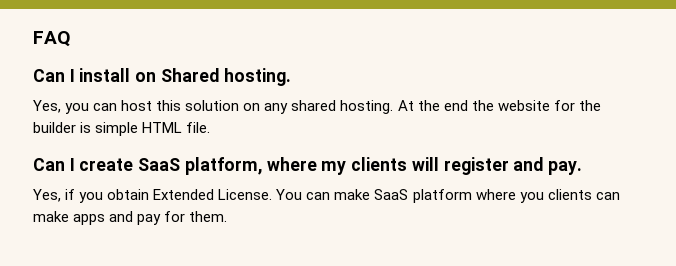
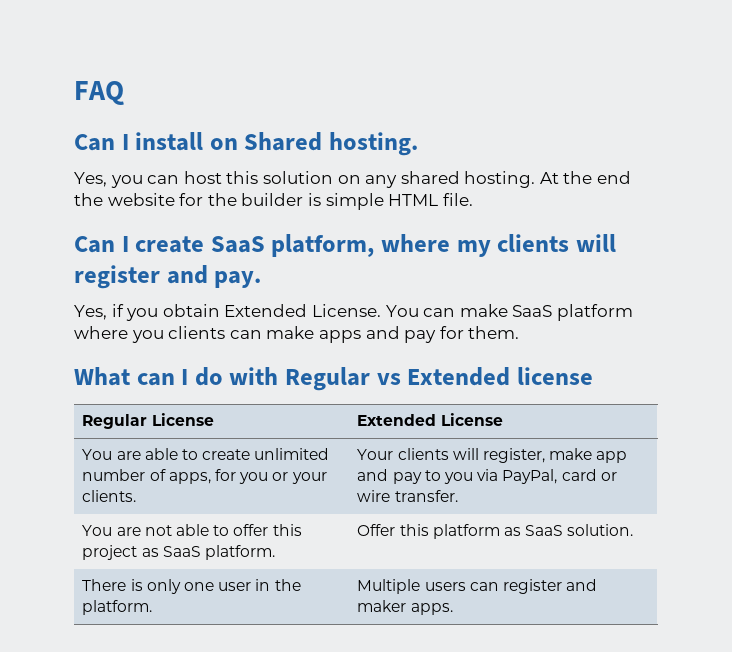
(228, 216) none -> [74,367,593,391] [82,413,214,429] [357,413,503,426] [82,448,330,460] [82,469,327,484] [82,490,137,502] [357,448,628,463] [357,469,617,484] [357,490,458,502] [82,524,302,536] [82,545,275,560] [357,524,634,539] [82,579,301,594] [82,600,153,615] [357,579,598,594] [357,600,453,615] // What can I do with Regular vs Extended license // Regular License | Extended License // You are able to create unlimited number of apps, for you or your clients. | Your clients will register, make app and pay to you via PayPal, card or wire transfer. // You are not able to offer this project as SaaS platform. | Offer this platform as SaaS solution. // There is only one user in the platform. | Multiple users can register and maker apps.

